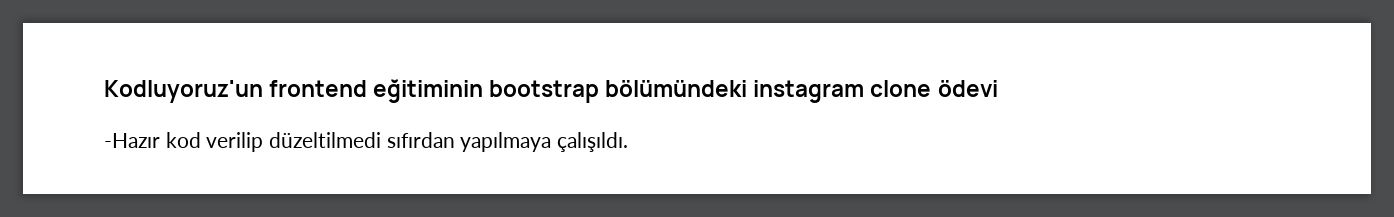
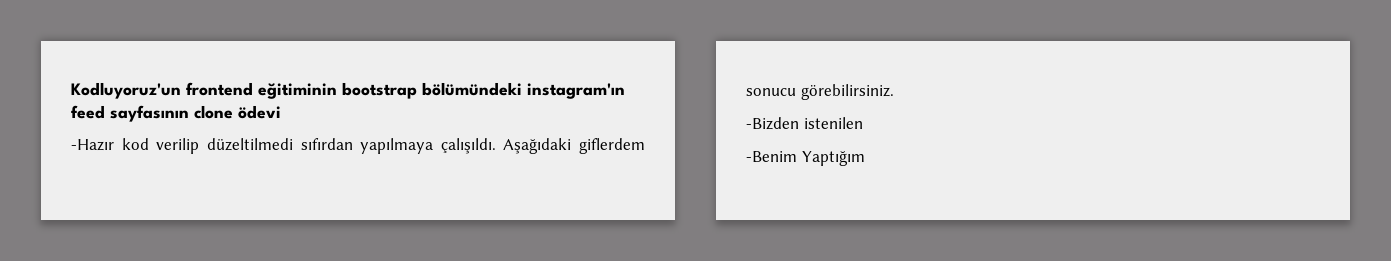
[753,80,865,103] instagram -> [527,83,625,99] [71,105,189,122] instagram'ın feed sayfasının
(629, 142) none -> [503,138,645,154] [746,84,894,100] [746,117,863,130] [746,151,865,166] Aşağıdaki giflerdem sonucu görebilirsiniz. // -Bizden istenilen // -Benim Yaptığım

